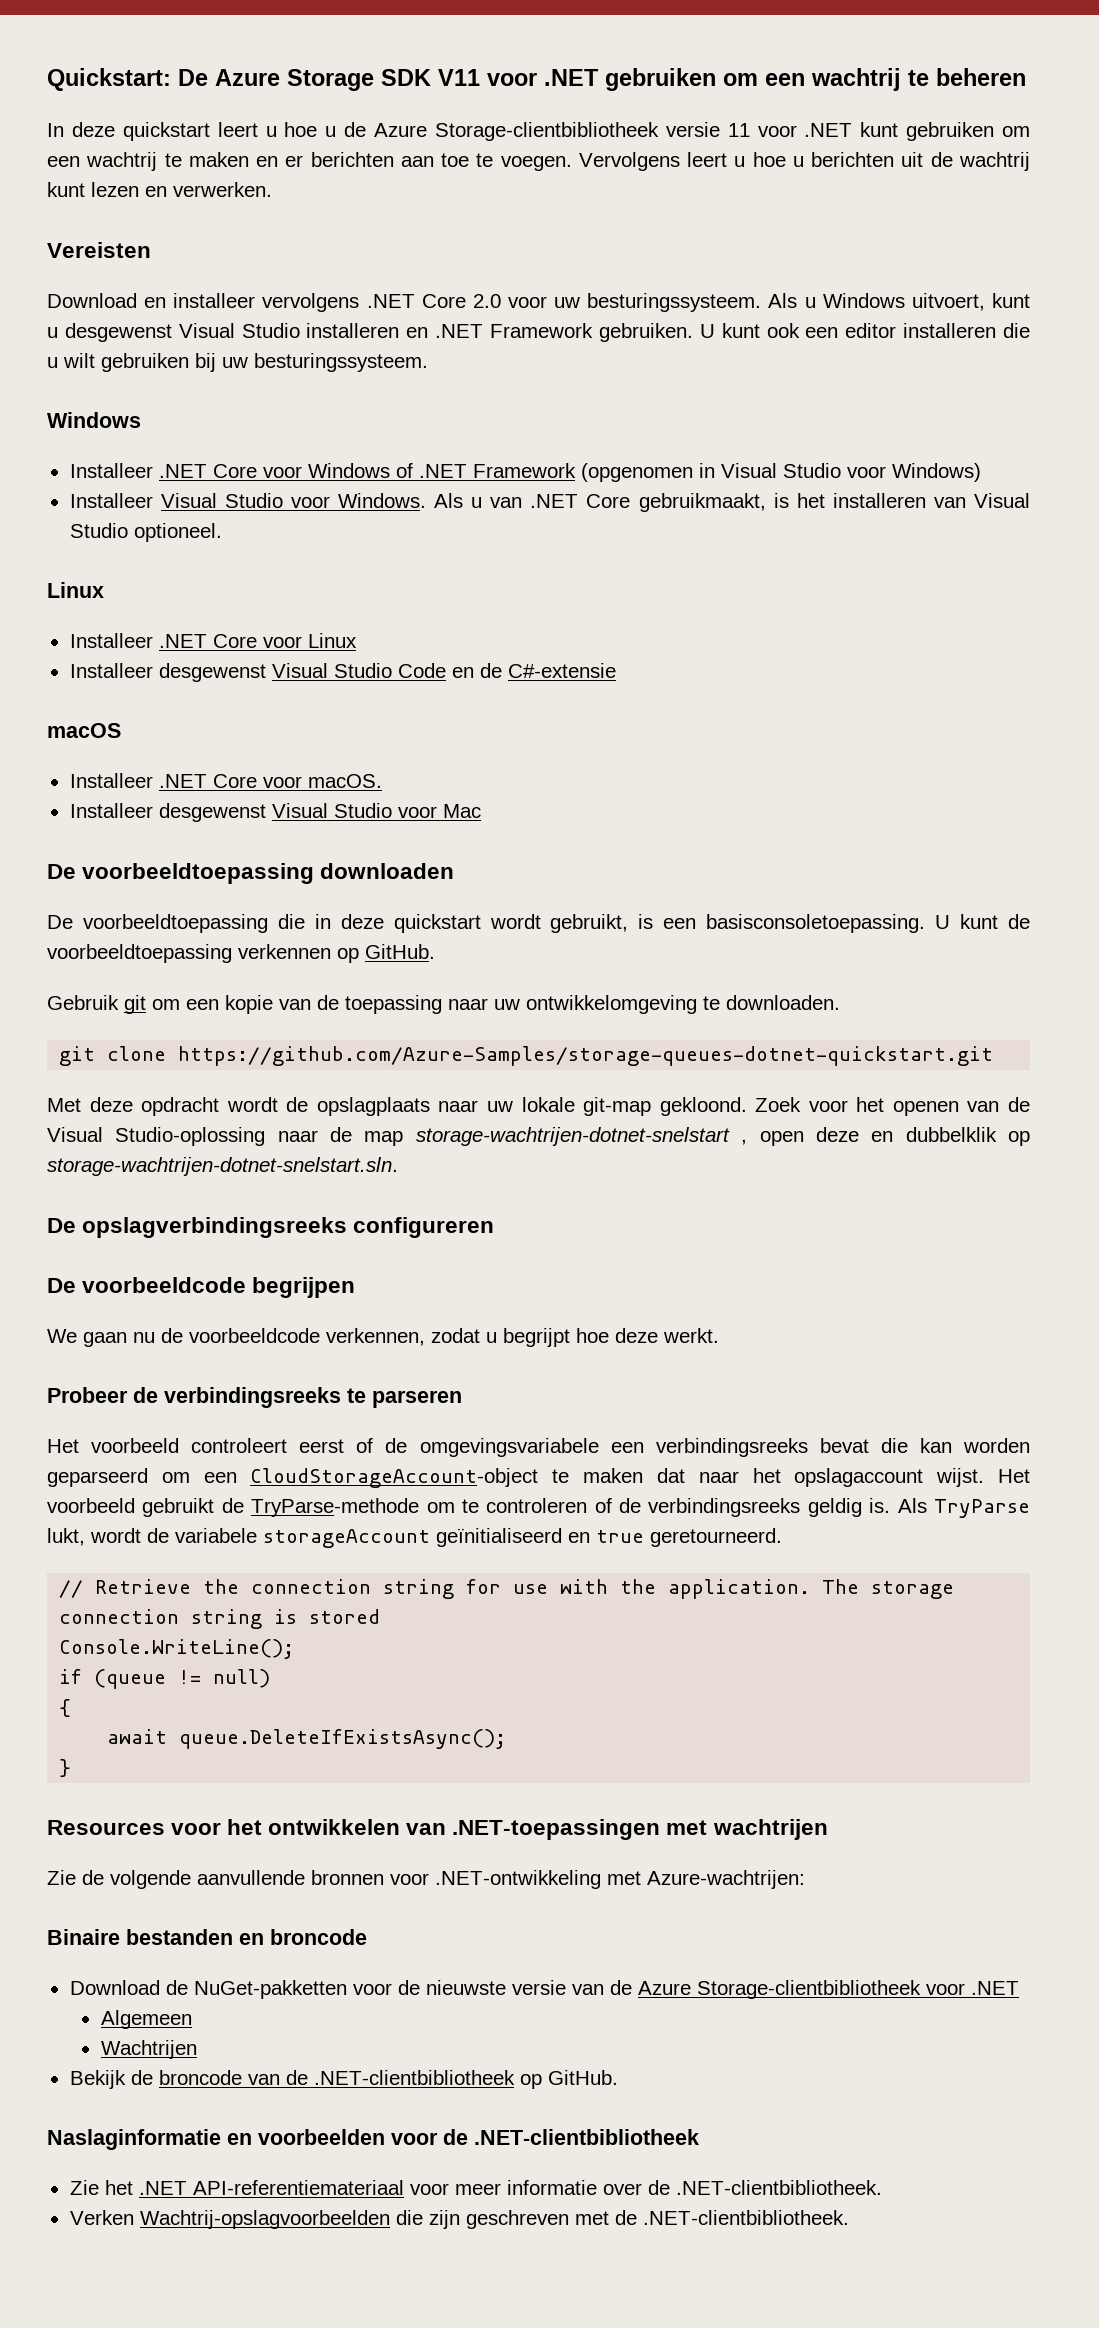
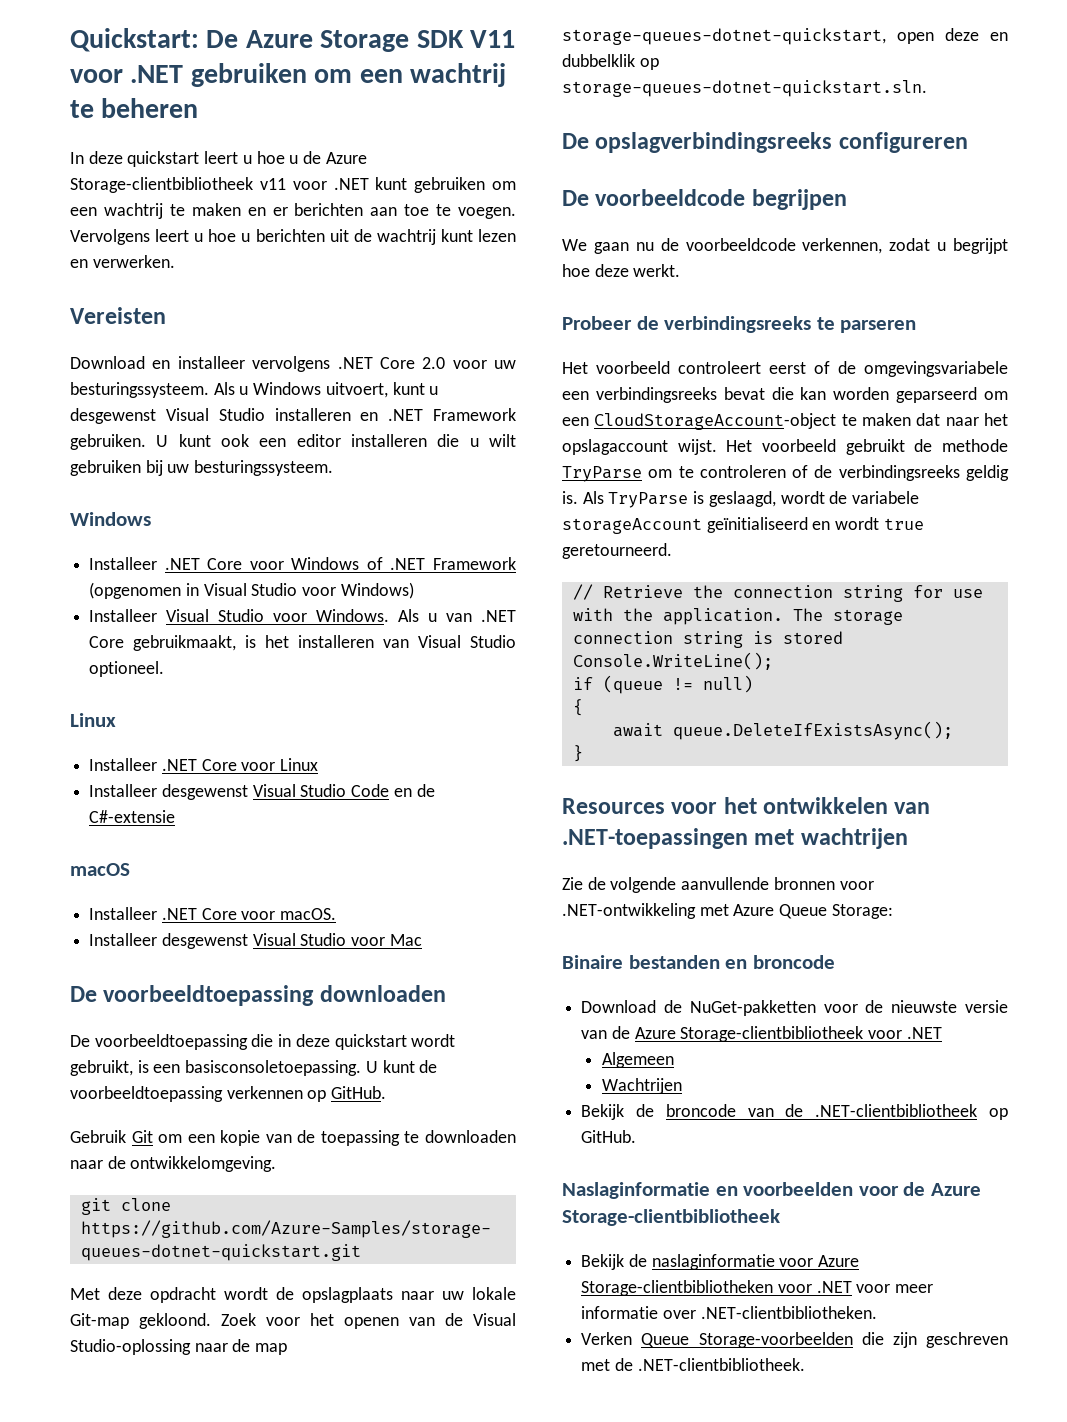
[665,122,750,137] versie 11 -> [259,178,286,190] v11
[124,995,146,1014] git -> [131,1130,153,1143] Git
[448,995,840,1014] naar uw ontwikkelomgeving te downloaden. -> [404,1130,516,1143] [70,1156,277,1172] te downloaden naar de ontwikkelomgeving.
[583,1097,652,1116] git-map -> [70,1313,129,1329] Git-map
[415,1127,748,1146] storage-wachtrijen-dotnet-snelstart , -> [562,28,886,45] storage-queues-dotnet-quickstart,
[47,1157,398,1176] storage-wachtrijen-dotnet-snelstart.sln. -> [562,80,927,97] storage-queues-dotnet-quickstart.sln.
[251,1498,420,1517] TryParse-methode -> [942,439,1008,452] [562,466,642,482] methode TryParse
[47,1528,85,1546] lukt, -> [693,491,776,507] is geslaagd,
(590, 1537) none -> [835,517,880,530] wordt
[647,1870,805,1889] Azure-wachtrijen: -> [733,904,893,919] Azure Queue Storage:
[474,2129,699,2145] [69,2180,404,2195] .NET-clientbibliotheek // Zie het .NET API-referentiemateriaal -> [930,1183,981,1196] [562,1209,780,1226] [581,1254,860,1270] [581,1280,852,1296] Azure Storage-clientbibliotheek // Bekijk de naslaginformatie voor Azure Storage-clientbibliotheken voor .NET
[647,2180,882,2195] de .NET-clientbibliotheek. -> [700,1306,877,1319] .NET-clientbibliotheken.
[139,2210,390,2229] Wachtrij-opslagvoorbeelden -> [641,1332,853,1348] Queue Storage-voorbeelden

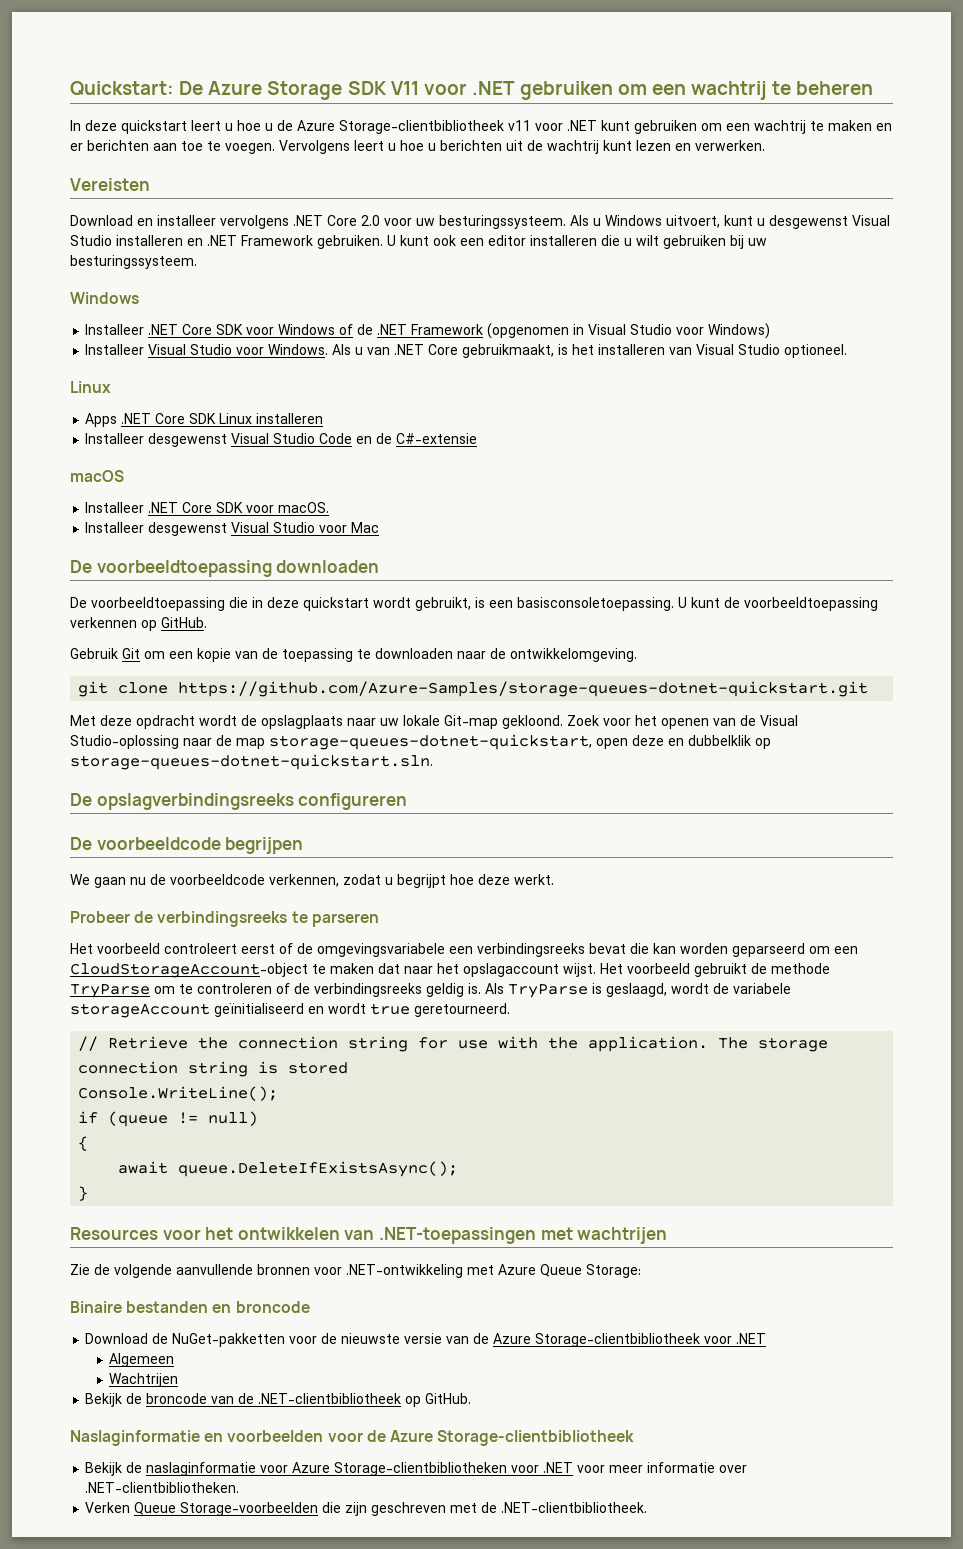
(243, 564) none -> [216,324,244,335] SDK
(383, 563) none -> [357,324,374,335] de
[89,758,319,771] Installeer .NET Core voor Linux -> [85,413,324,427] Apps .NET Core SDK Linux installeren
(237, 914) none -> [216,502,244,513] SDK

